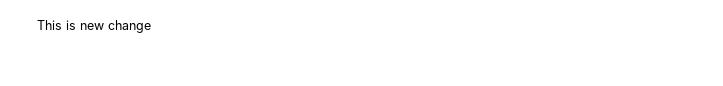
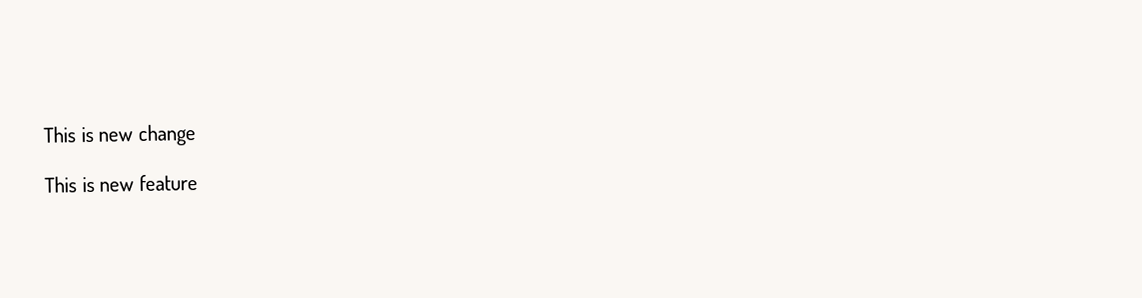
(151, 26) none -> [44,173,198,193] // This is new feature

